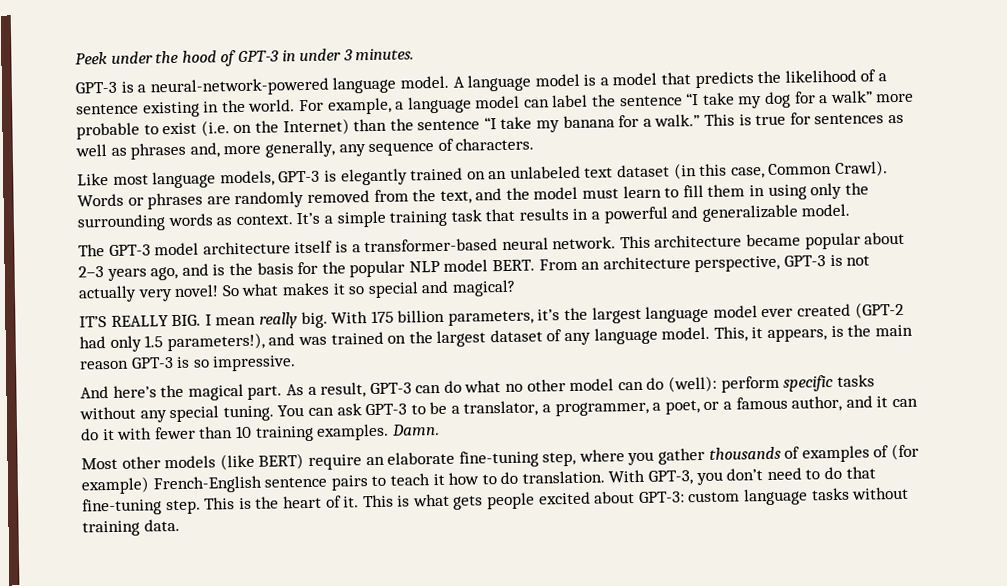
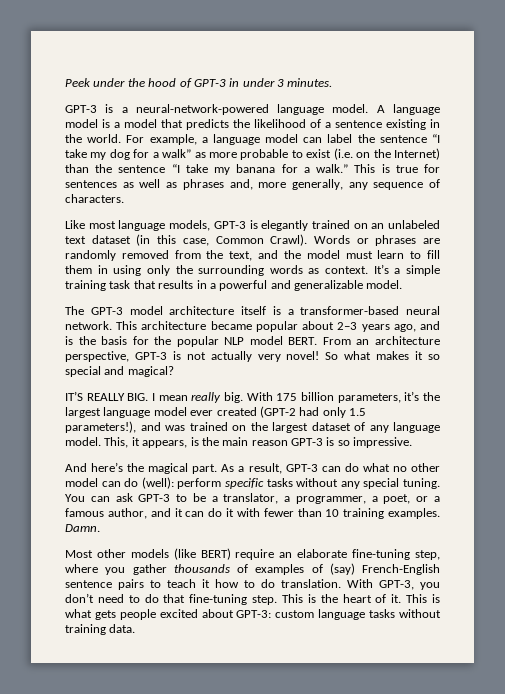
(873, 97) none -> [194,152,206,158] as
[891,443,920,461] [81,476,150,495] (for example) -> [329,563,355,575] (say)

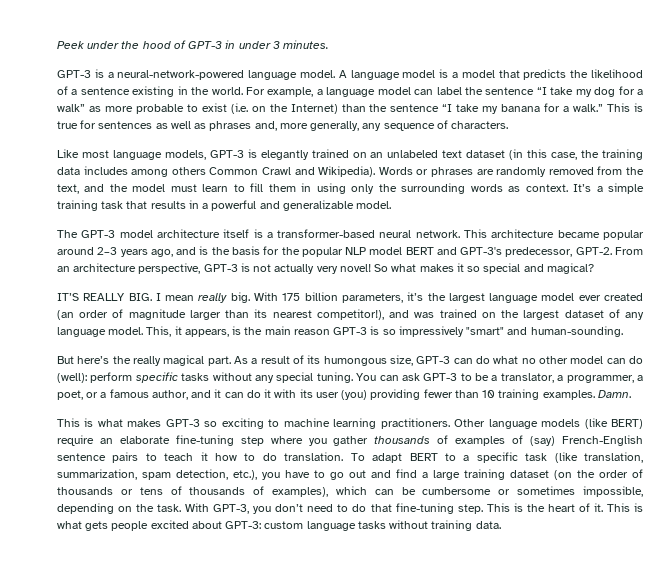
[215,234,308,246] Common Crawl). -> [581,149,643,160] [57,166,376,177] the training data includes among others Common Crawl and Wikipedia).
[302,321,335,330] about -> [57,247,94,255] around
[288,337,318,345] BERT. -> [405,247,612,257] BERT and GPT-3's predecessor, GPT-2.
[259,406,366,418] [65,421,136,433] (GPT-2 had only 1.5 parameters!), -> [57,309,384,320] (an order of magnitude larger than its nearest competitor!),
[353,437,413,448] [65,463,87,472] impressive. // And -> [398,326,623,337] [57,356,74,364] impressively "smart" and human-sounding. // But
(145, 467) none -> [133,356,161,366] really
[248,463,282,474] result, -> [260,355,413,366] result of its humongous size,
(260, 512) none -> [299,389,421,400] its user (you) providing
[65,549,126,558] Most other -> [57,418,538,429] This is what makes GPT-3 so exciting to machine learning practitioners. Other language
[415,550,440,560] step, -> [240,436,264,446] step
(341, 583) none -> [350,452,644,463] [57,469,643,480] [57,486,643,497] [57,503,182,514] To adapt BERT to a specific task (like translation, summarization, spam detection, etc.), you have to go out and find a large training dataset (on the order of thousands or tens of thousands of examples), which can be cumbersome or sometimes impossible, depending on the task.

